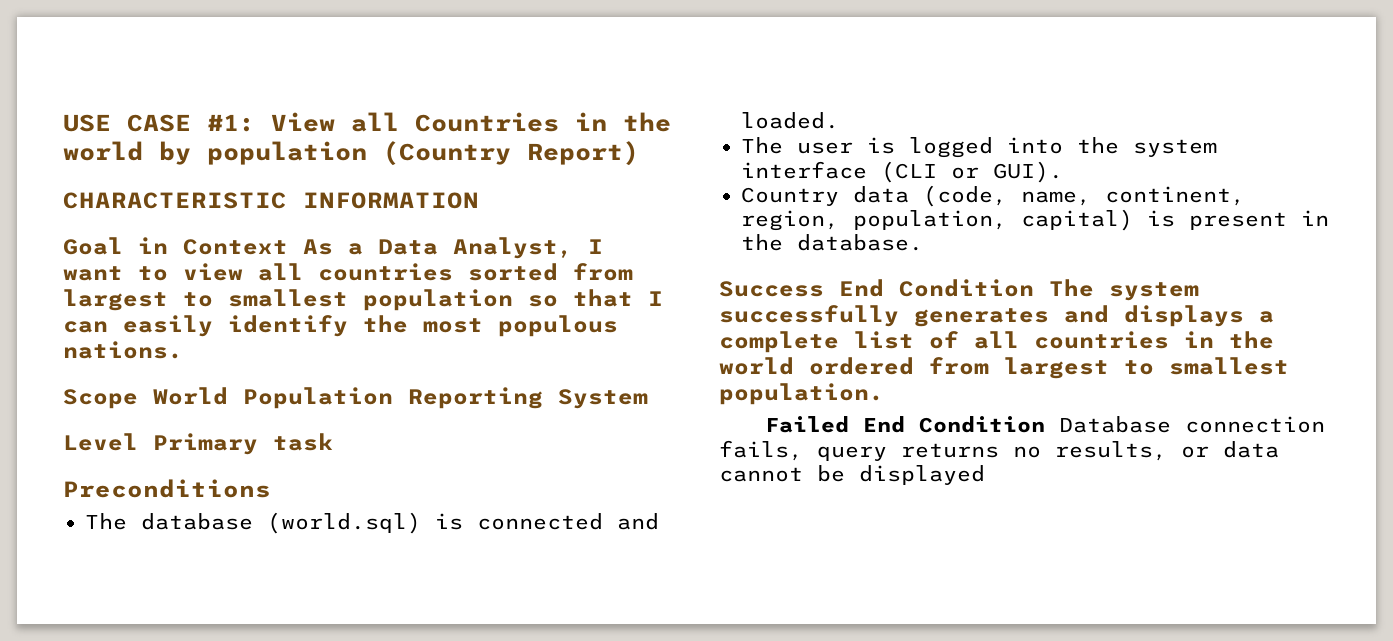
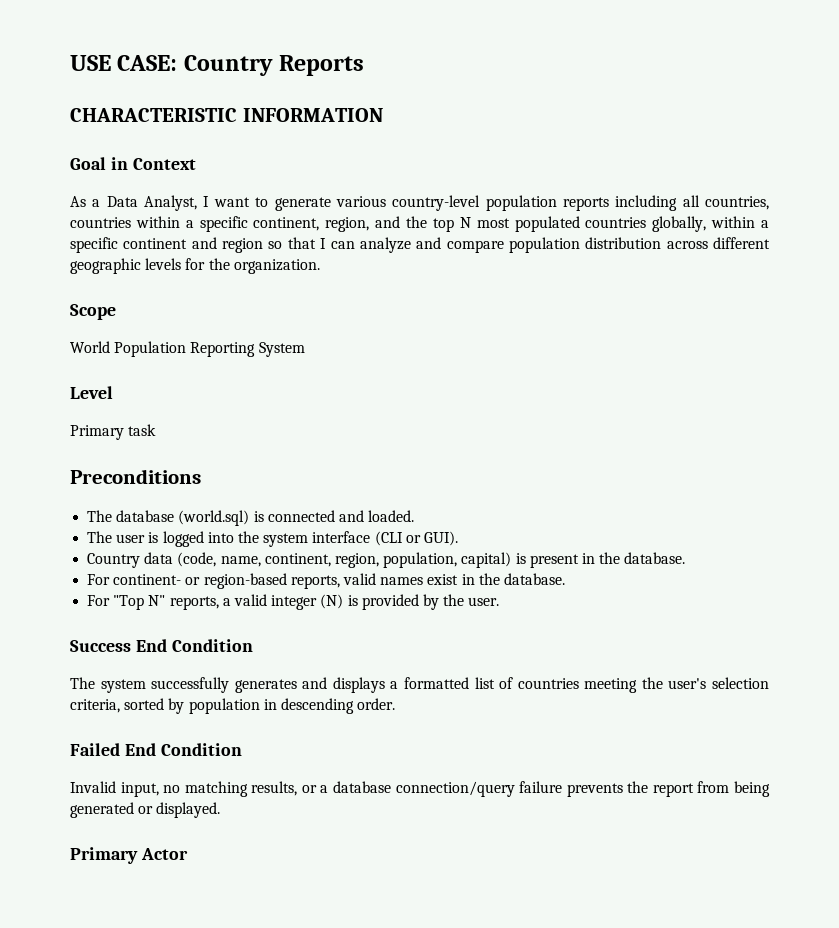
[127,112,671,132] [63,141,639,166] CASE #1: View all Countries in the world by population (Country Report) -> [117,55,365,76] CASE: Country Reports
(288, 247) none -> (196, 164) //
[183,263,633,281] [63,289,663,311] [63,315,618,337] [63,341,183,359] view all countries sorted from largest to smallest population so that I can easily identify the most populous nations. -> [274,195,769,211] [70,216,770,232] [70,237,770,253] [70,258,320,274] generate various country-level population reports including all countries, countries within a specific continent, region, and the top N most populated countries globally, within a specific continent and region so that I can analyze and compare population distribution across different geographic levels for the organization.
(138, 399) none -> (116, 312) //
(138, 442) none -> (113, 392) //
(923, 242) none -> [87,573,565,589] [87,594,500,610] // For continent- or region-based reports, valid names exist in the database. // For "Top N" reports, a valid integer (N) is provided by the user.
(1034, 288) none -> (253, 645) //
[719,331,839,353] complete -> [403,677,469,689] formatted
[974,331,1274,349] [719,357,1289,379] [719,383,884,405] [765,416,1326,433] [719,440,1279,461] [719,465,985,485] all countries in the world ordered from largest to smallest population. // Failed End Condition Database connection fails, query returns no results, or data cannot be displayed -> [517,677,769,693] [70,698,396,714] [70,743,242,756] [70,781,770,797] [70,802,221,818] [70,847,188,864] countries meeting the user's selection criteria, sorted by population in descending order. // Failed End Condition // Invalid input, no matching results, or a database connection/query failure prevents the report from being generated or displayed. // Primary Actor

